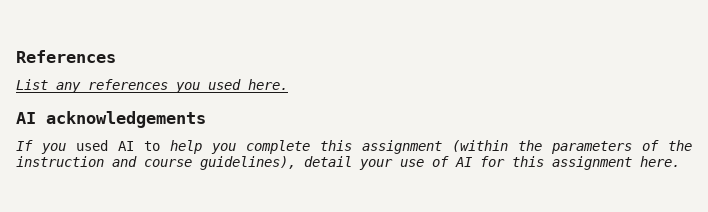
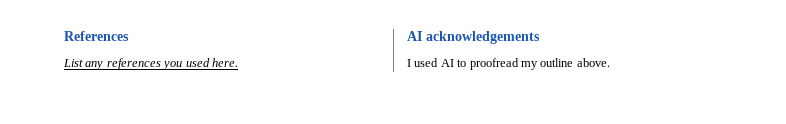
[16,140,66,154] If you -> [407,59,411,67] I
[170,140,692,154] [16,156,680,170] help you complete this assignment (within the parameters of the instruction and course guidelines), detail your use of AI for this assignment here. -> [469,58,610,70] proofread my outline above.

